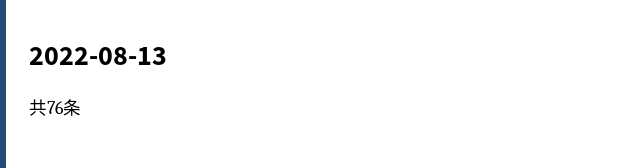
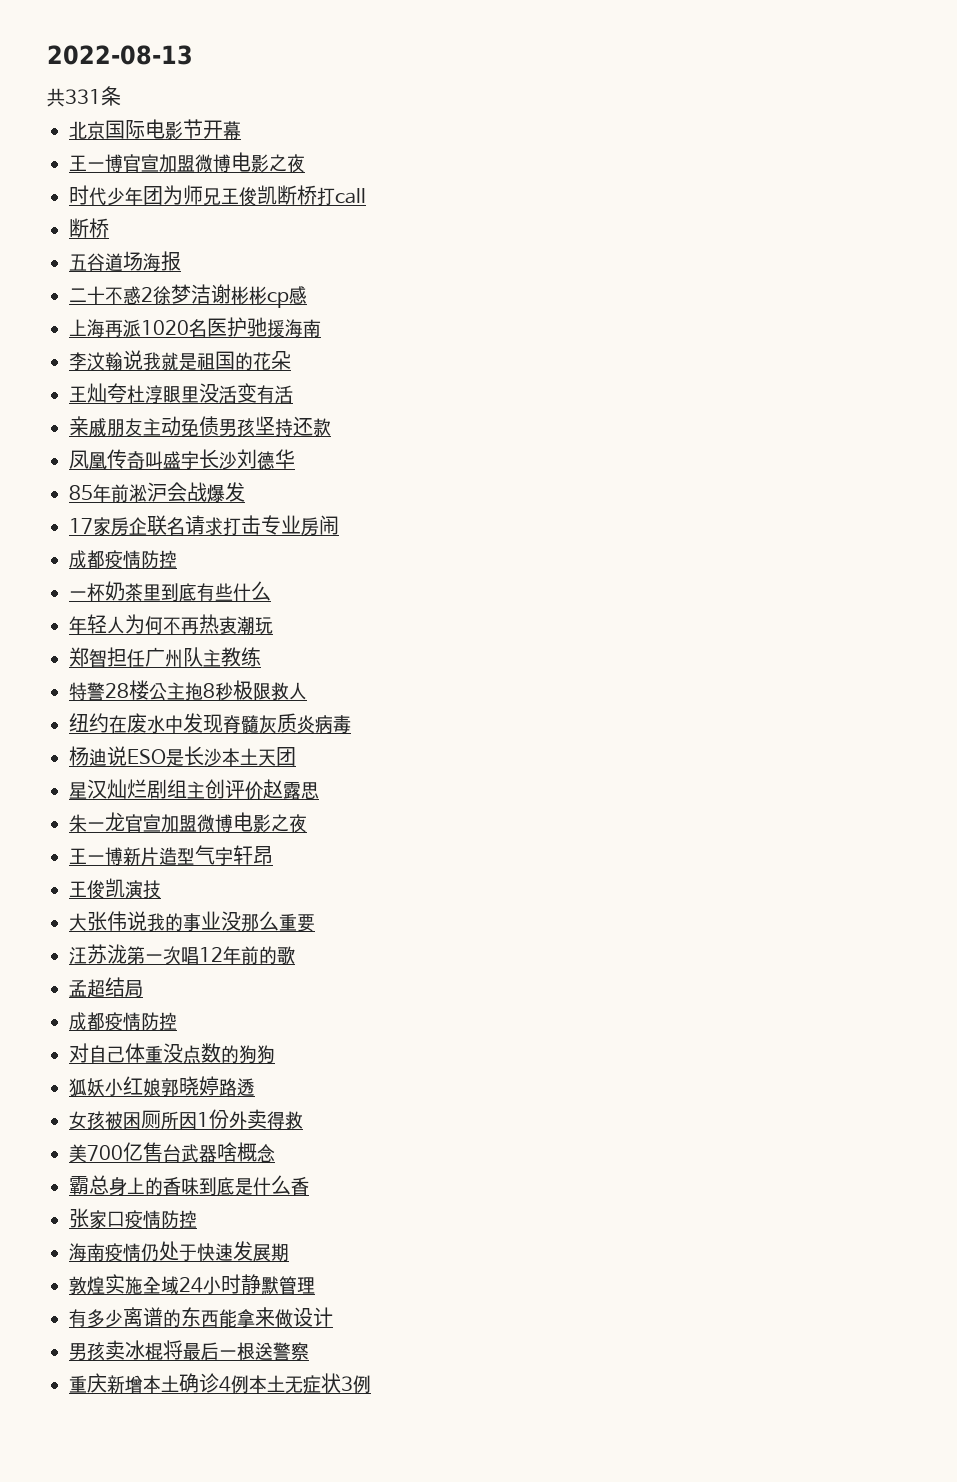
[47,101,64,114] 76 -> [65,89,101,104] 331
(81, 107) none -> [69,119,241,140] [69,152,305,173] [69,185,366,206] [69,218,109,238] [69,251,181,272] [69,284,307,308] [69,317,321,338] [69,350,291,371] [69,383,293,404] [69,416,331,437] [69,449,295,470] [69,482,245,503] [69,515,339,536] [69,550,177,569] [69,581,271,602] [69,614,273,635] [69,647,261,668] [69,680,307,701] [69,713,351,734] [69,746,296,767] [69,779,319,800] [69,812,307,833] [69,845,273,866] [69,878,161,899] [69,911,315,932] [69,944,295,965] [69,977,143,998] [69,1012,177,1031] [69,1043,275,1064] [69,1076,255,1097] [69,1109,303,1130] [69,1142,275,1163] [69,1175,309,1196] [69,1208,197,1229] [69,1241,289,1262] [69,1274,315,1295] [69,1307,333,1328] [69,1340,309,1361] [69,1373,371,1394] // 北京国际电影节开幕 // 王一博官宣加盟微博电影之夜 // 时代少年团为师兄王俊凯断桥打call // 断桥 // 五谷道场海报 // 二十不惑2徐梦洁谢彬彬cp感 // 上海再派1020名医护驰援海南 // 李汶翰说我就是祖国的花朵 // 王灿夸杜淳眼里没活变有活 // 亲戚朋友主动免债男孩坚持还款 // 凤凰传奇叫盛宇长沙刘德华 // 85年前淞沪会战爆发 // 17家房企联名请求打击专业房闹 // 成都疫情防控 // 一杯奶茶里到底有些什么 // 年轻人为何不再热衷潮玩 // 郑智担任广州队主教练 // 特警28楼公主抱8秒极限救人 // 纽约在废水中发现脊髓灰质炎病毒 // 杨迪说ESO是长沙本土天团 // 星汉灿烂剧组主创评价赵露思 // 朱一龙官宣加盟微博电影之夜 // 王一博新片造型气宇轩昂 // 王俊凯演技 // 大张伟说我的事业没那么重要 // 汪苏泷第一次唱12年前的歌 // 孟超结局 // 成都疫情防控 // 对自己体重没点数的狗狗 // 狐妖小红娘郭晓婷路透 // 女孩被困厕所因1份外卖得救 // 美700亿售台武器啥概念 // 霸总身上的香味到底是什么香 // 张家口疫情防控 // 海南疫情仍处于快速发展期 // 敦煌实施全域24小时静默管理 // 有多少离谱的东西能拿来做设计 // 男孩卖冰棍将最后一根送警察 // 重庆新增本土确诊4例本土无症状3例

